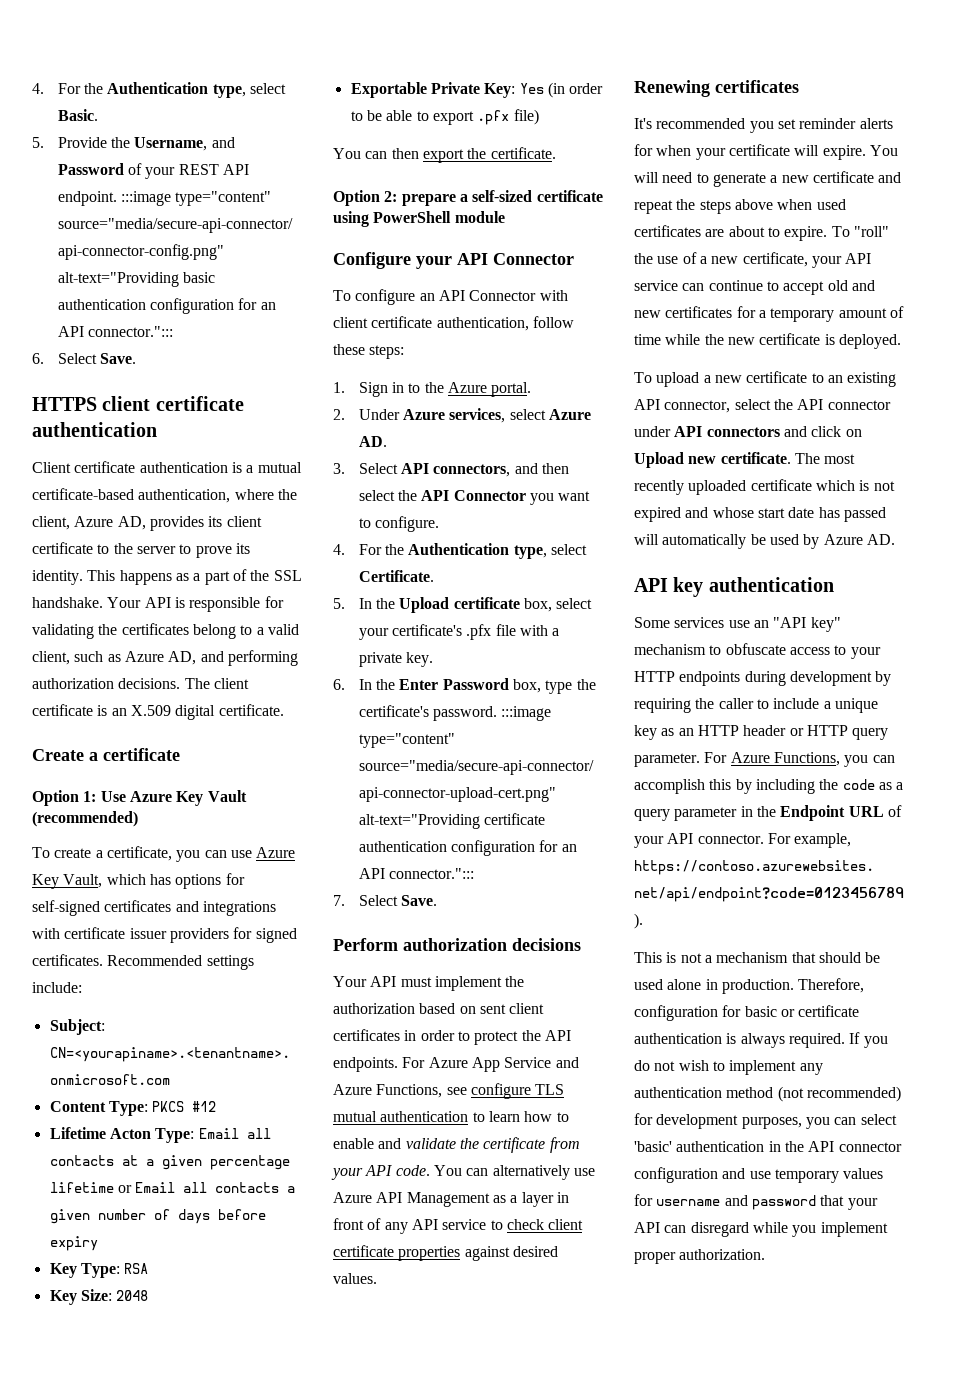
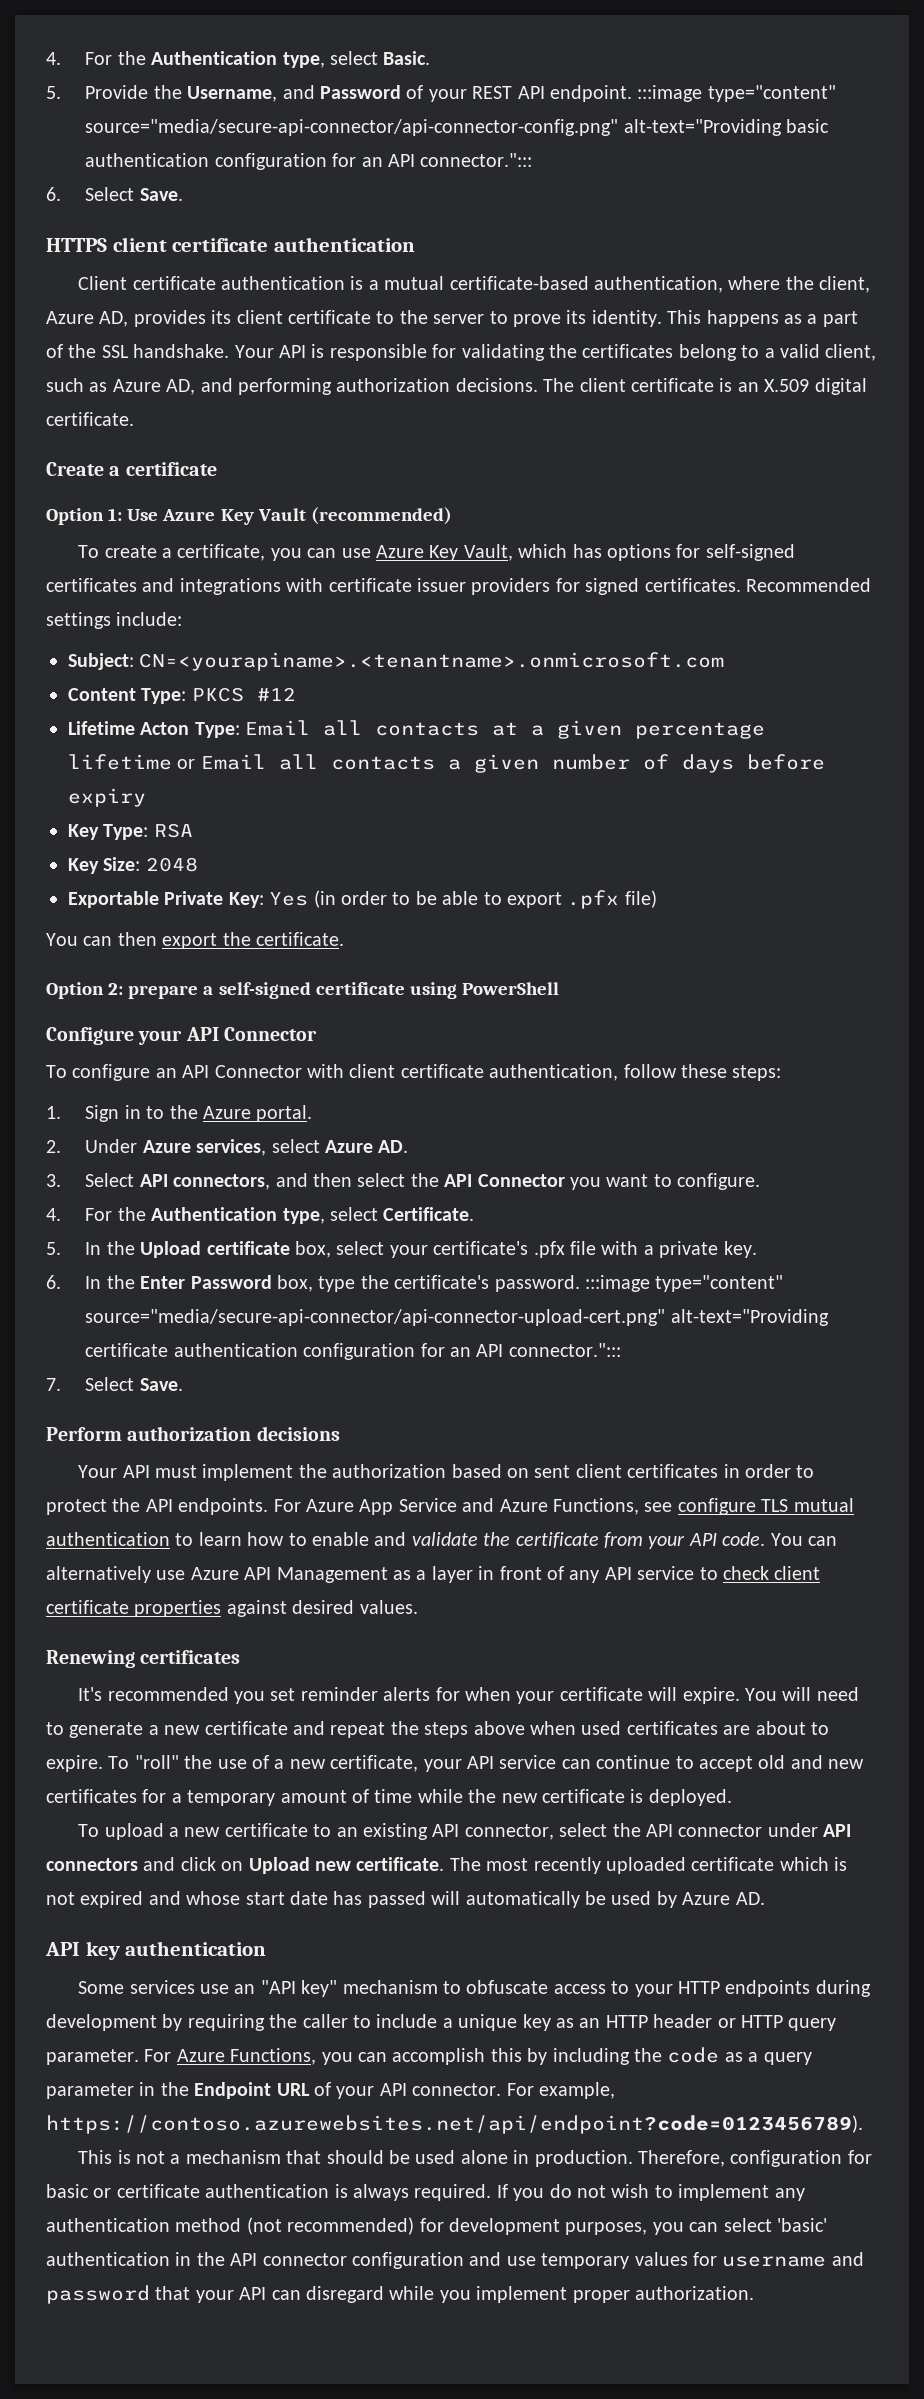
[472,190,533,202] self-sized -> [218,982,311,999] self-signed
[454,211,505,223] module -> (559, 988) none

